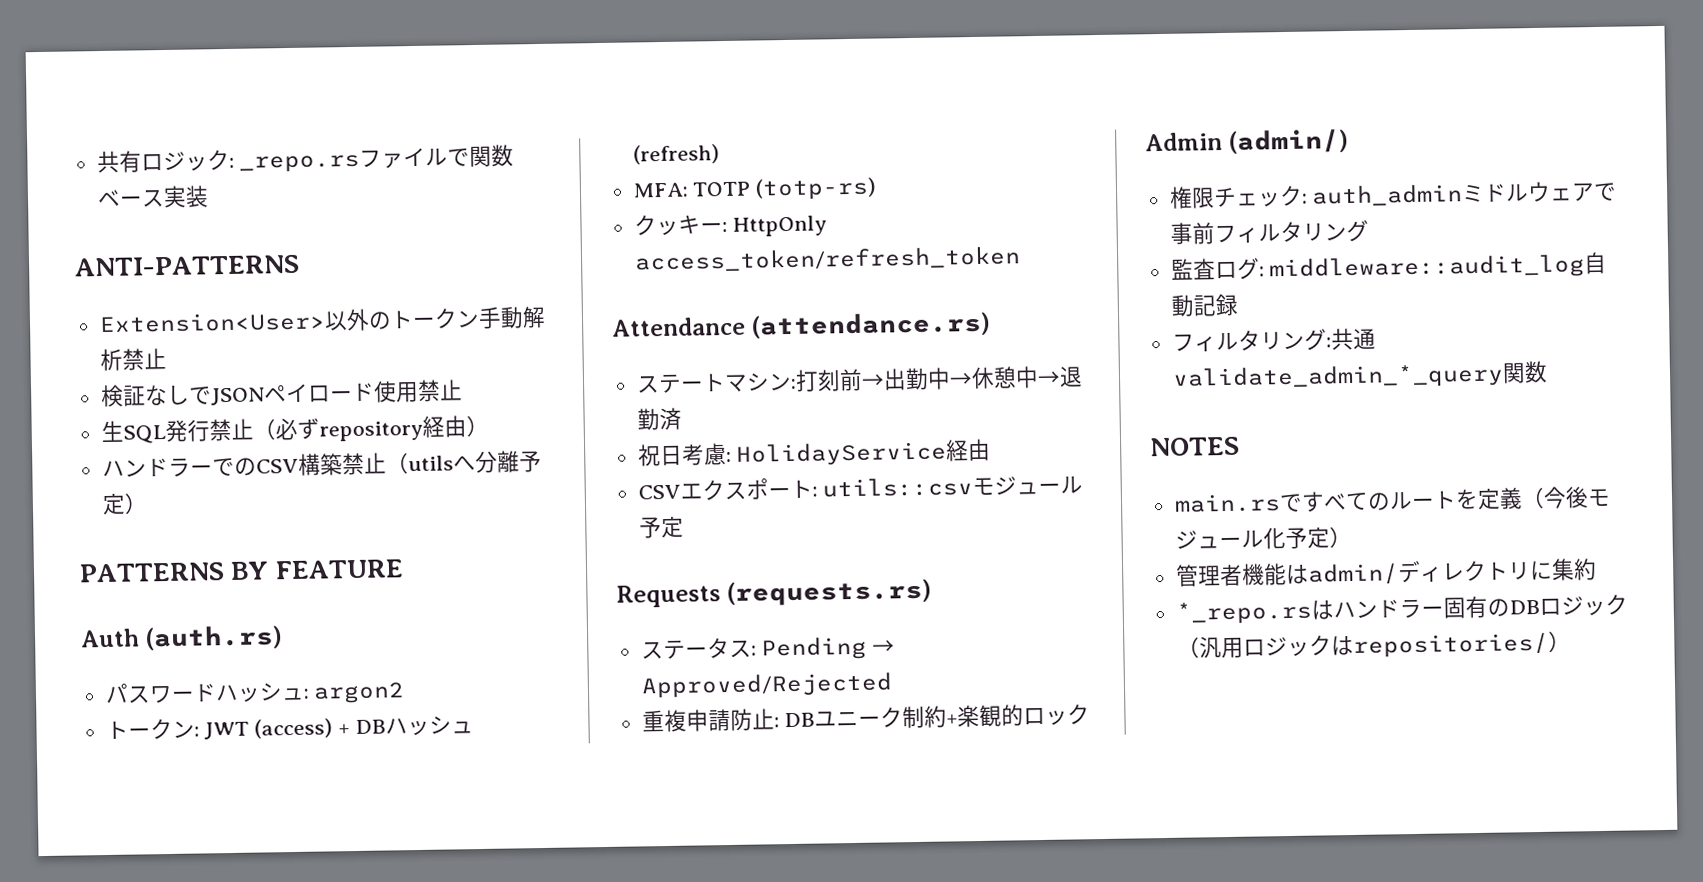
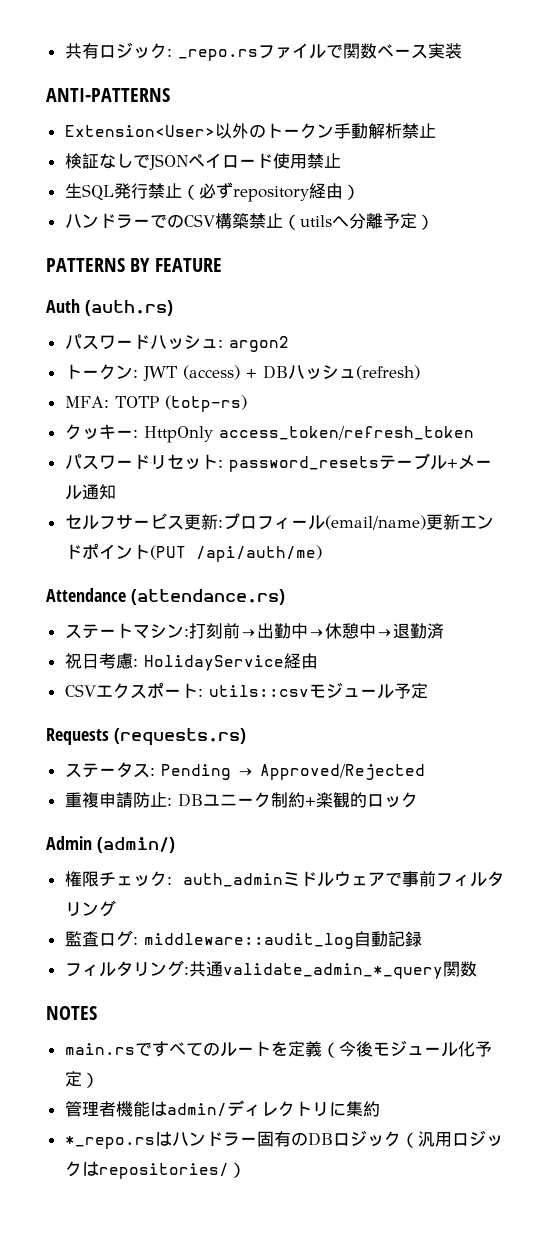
(1021, 259) none -> [64,453,492,472] [64,484,116,500] [64,513,494,530] [64,543,322,562] // パスワードリセット: password_resetsテーブル+メール通知 // セルフサービス更新:プロフィール(email/name)更新エンドポイント(PUT /api/auth/me)

